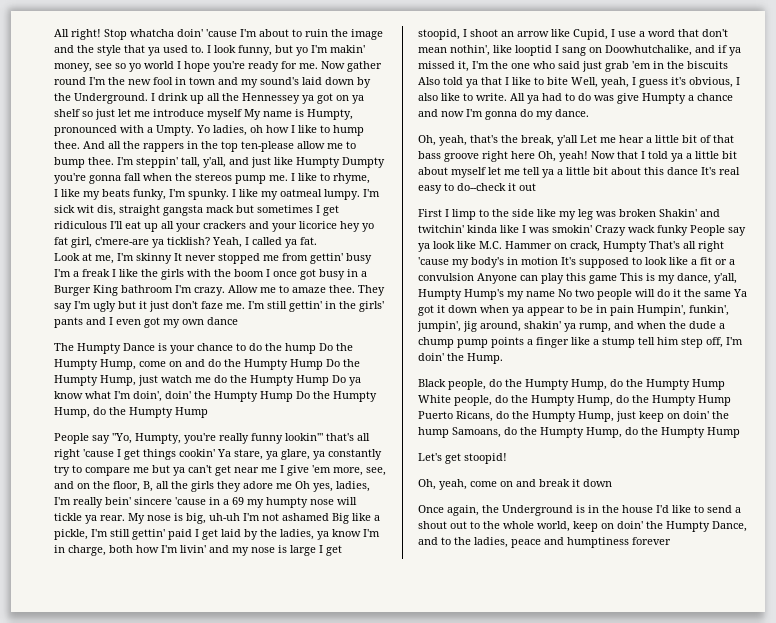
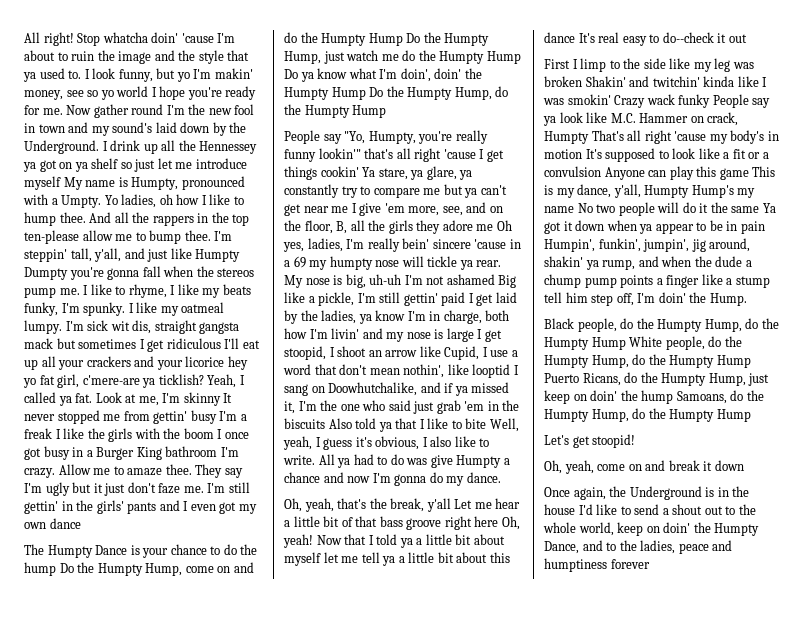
(370, 178) // -> (167, 291) none
(317, 241) // -> (93, 398) none

